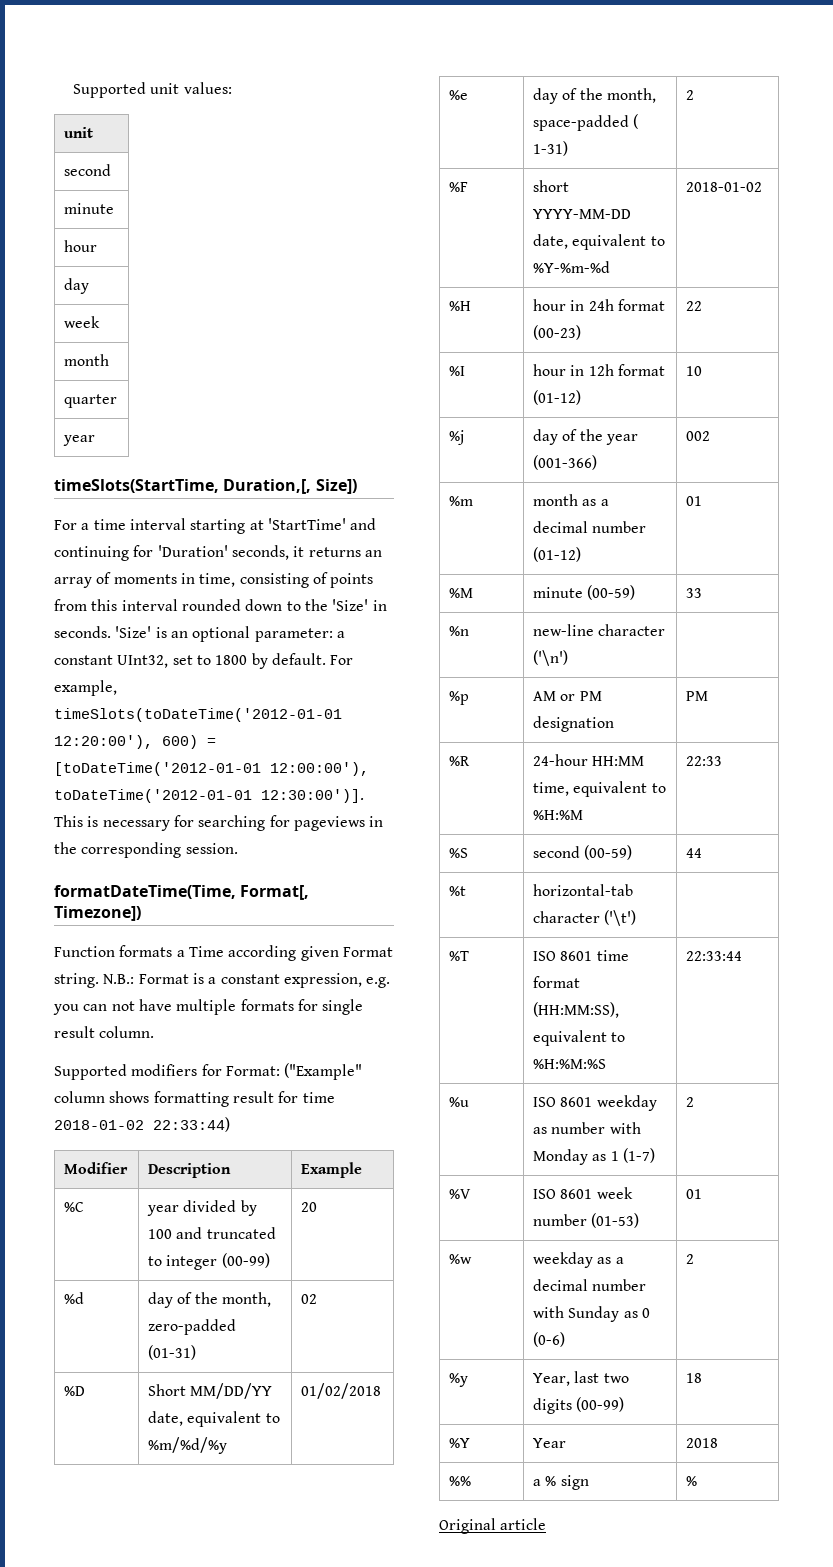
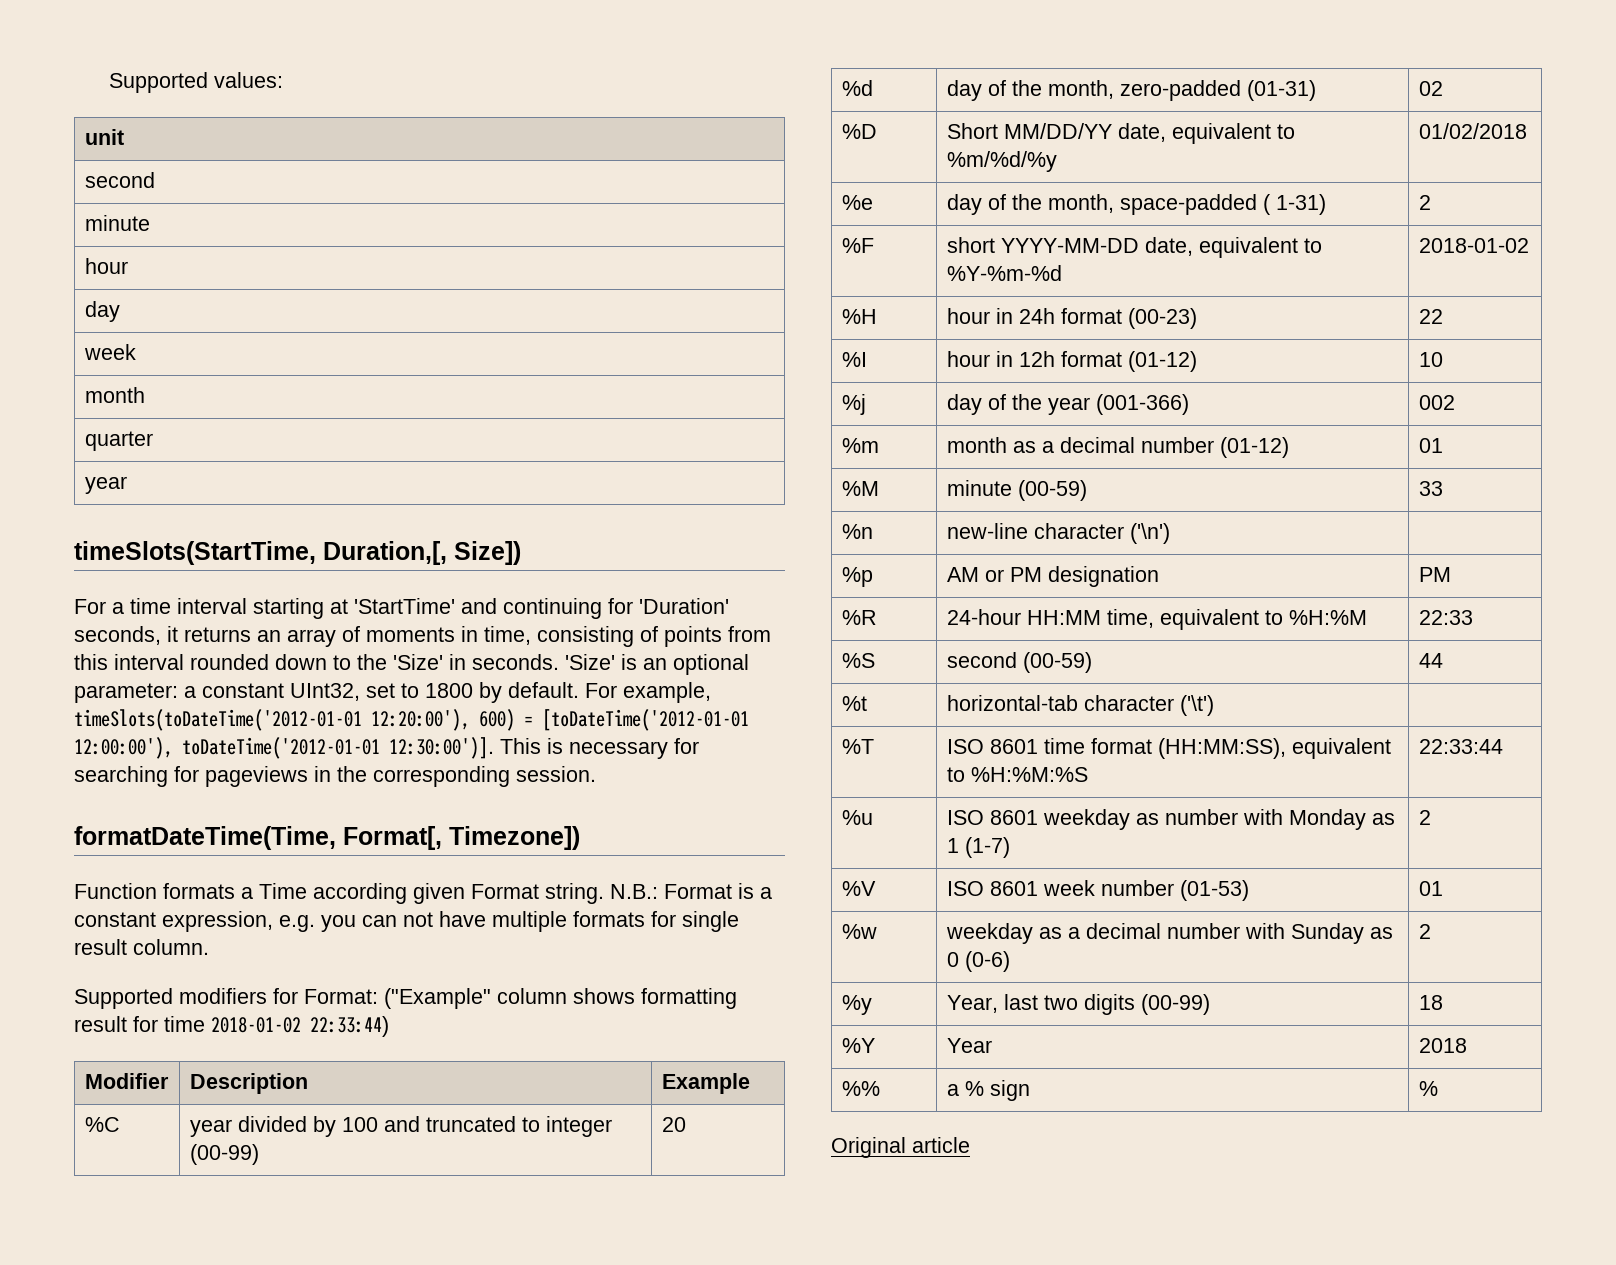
[73,82,180,98] Supported unit -> [108,72,208,93] Supported

